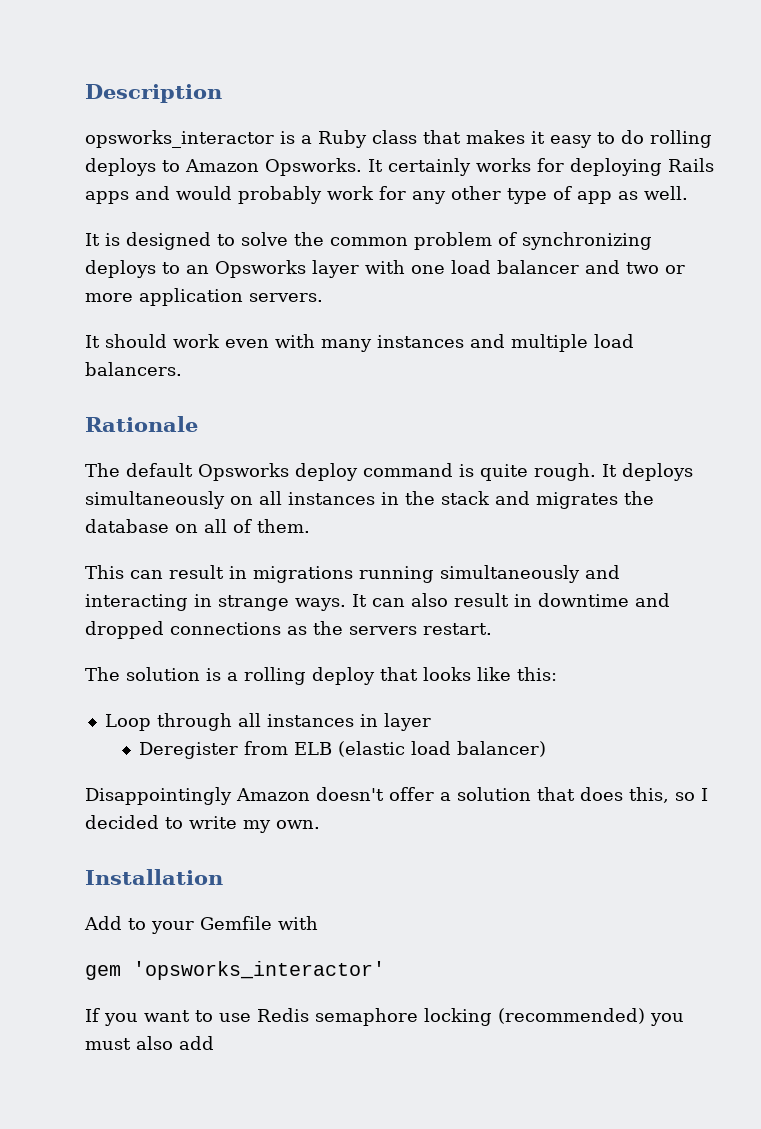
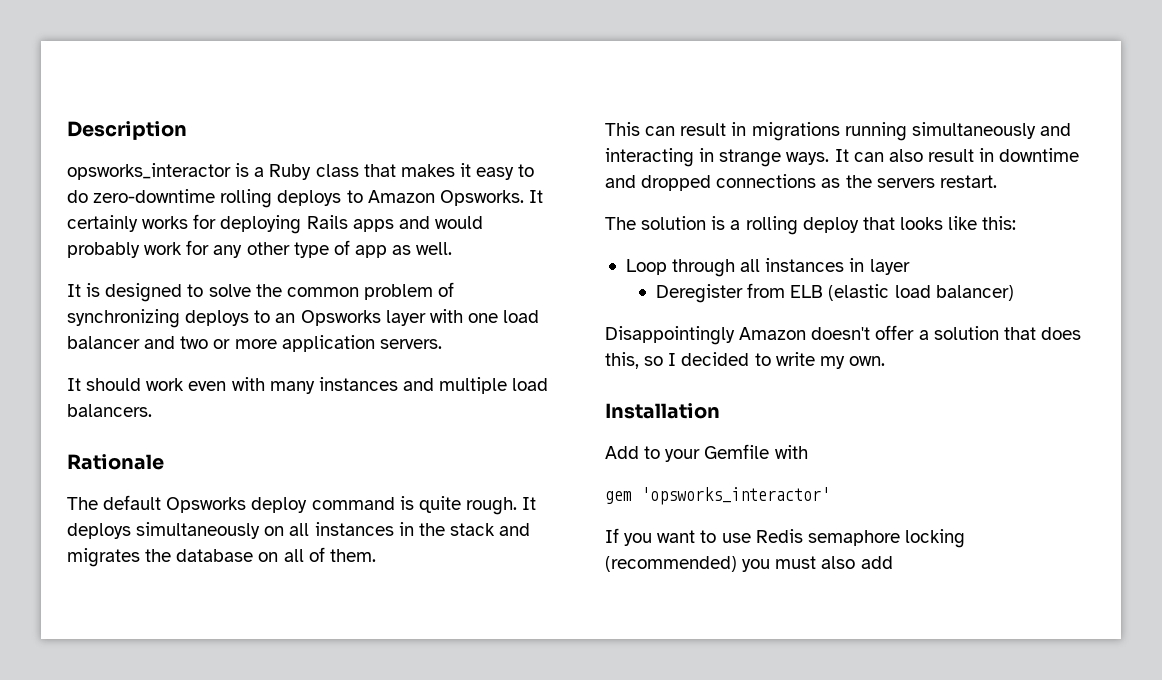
(644, 137) none -> [93,189,216,203] zero-downtime

